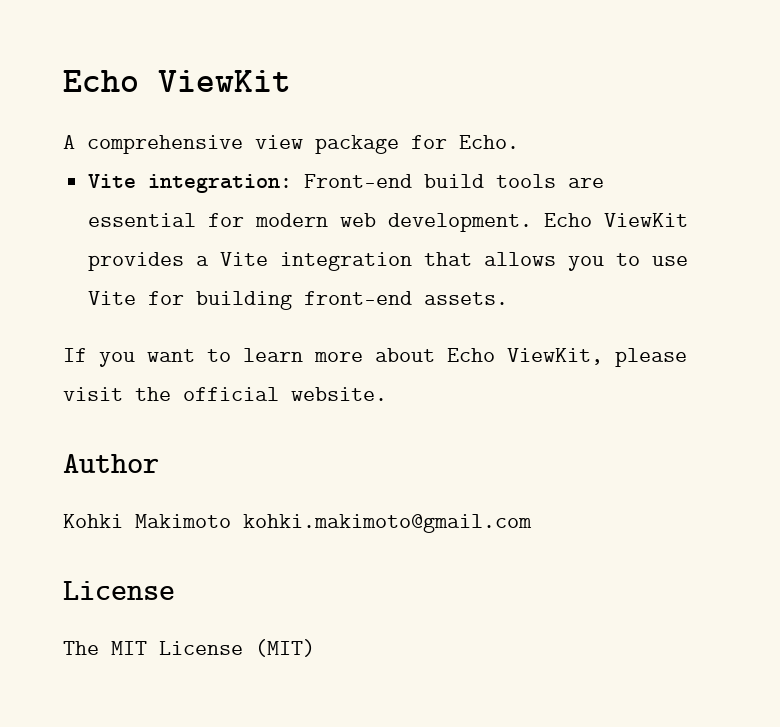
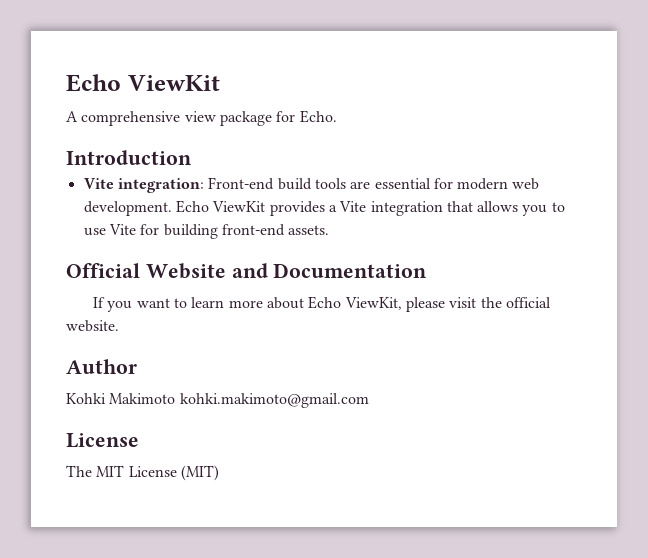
(519, 142) none -> [66,150,192,165] // Introduction
(509, 298) none -> [66,263,428,279] // Official Website and Documentation

